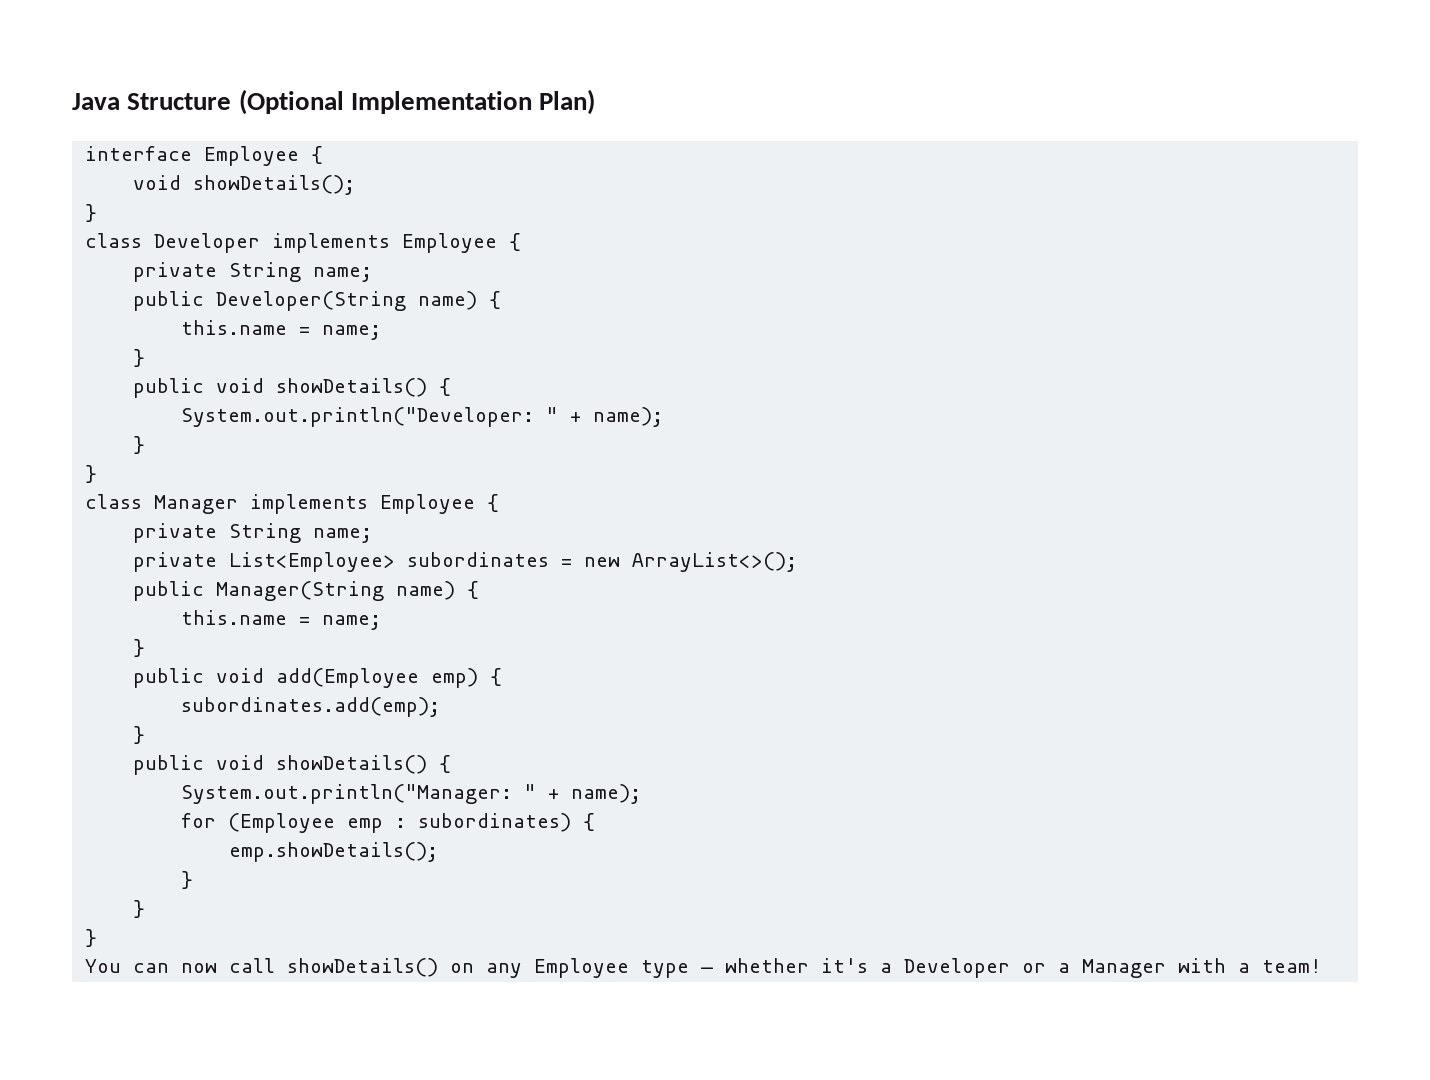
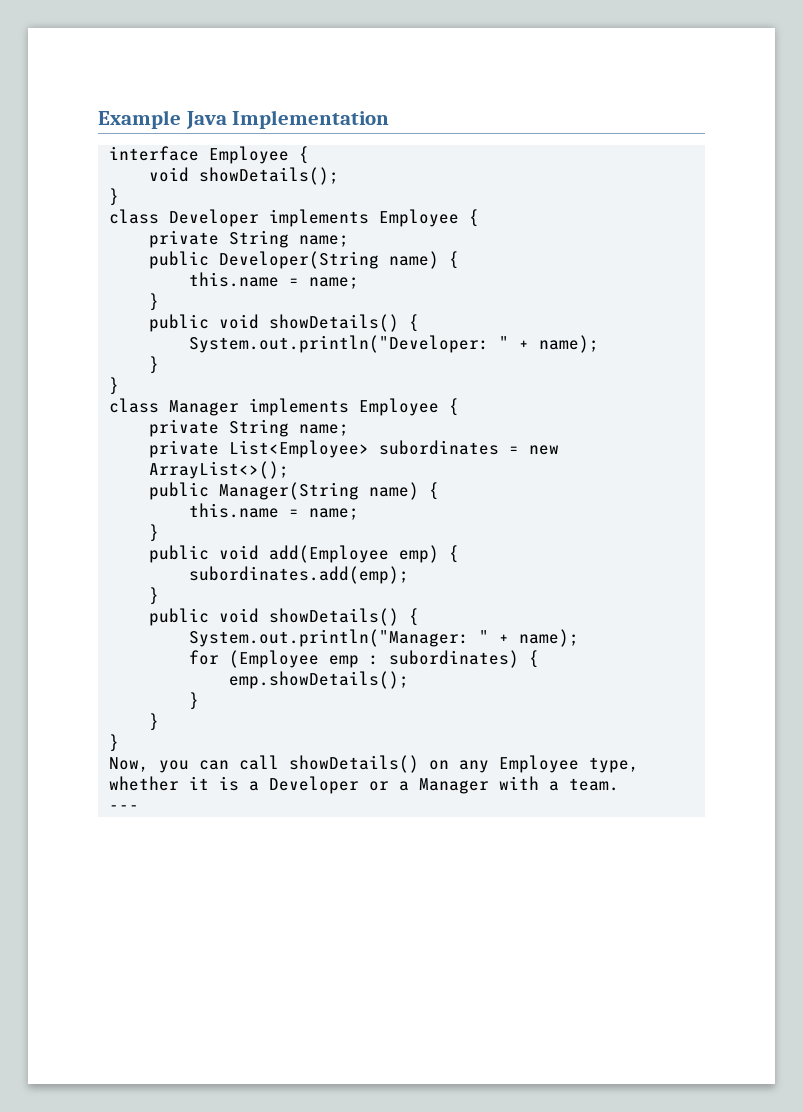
[72,89,344,115] Java Structure (Optional -> [98,110,227,129] Example Java
[539,89,596,115] Plan) -> (390, 119) none
[84,959,217,973] You can now -> [108,757,229,773] Now, you can
[640,958,868,978] type — whether it's -> [588,757,639,773] [108,776,239,791] type, whether it is
[1261,959,1322,973] team! -> [568,778,619,791] [108,805,139,811] team. // ---

